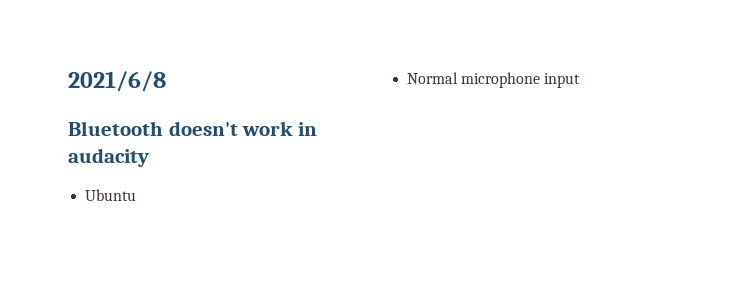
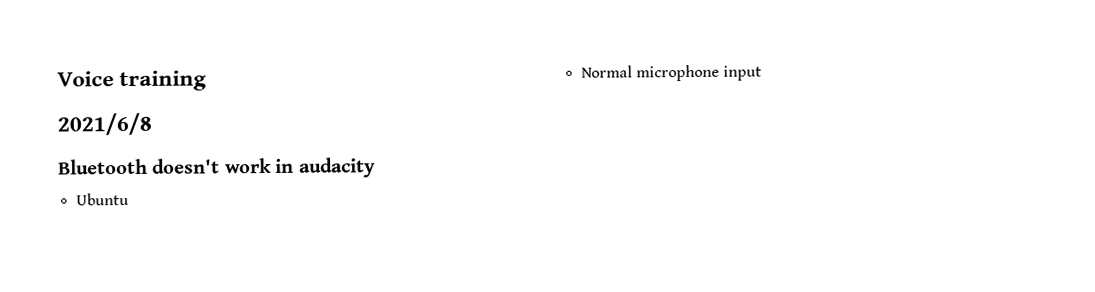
(68, 81) none -> [57,70,208,92] Voice training //

